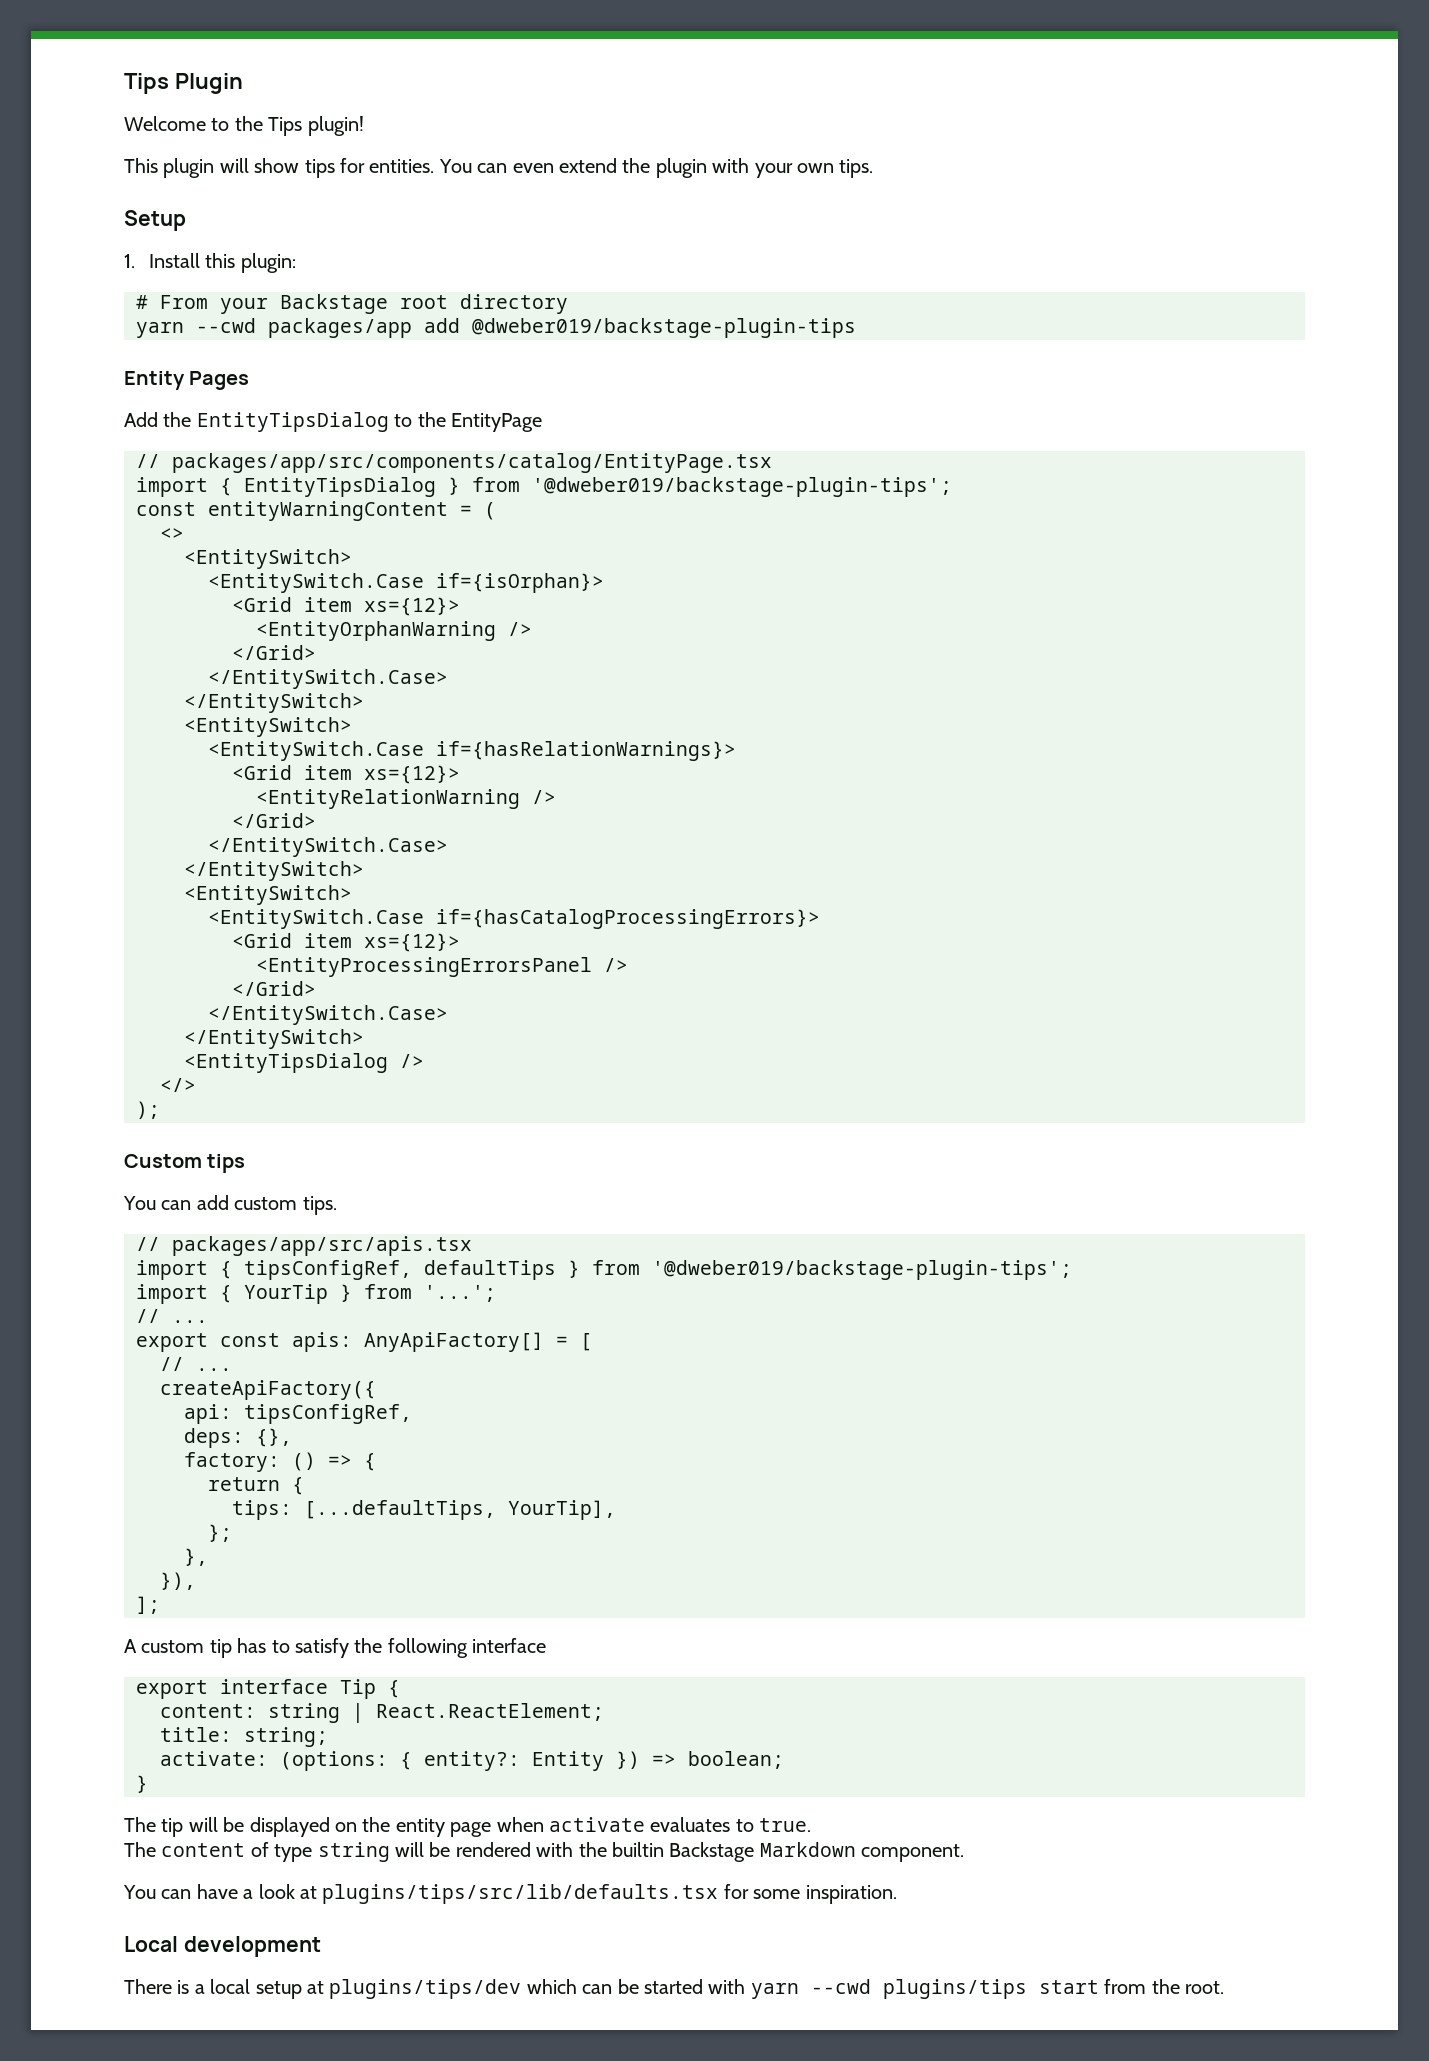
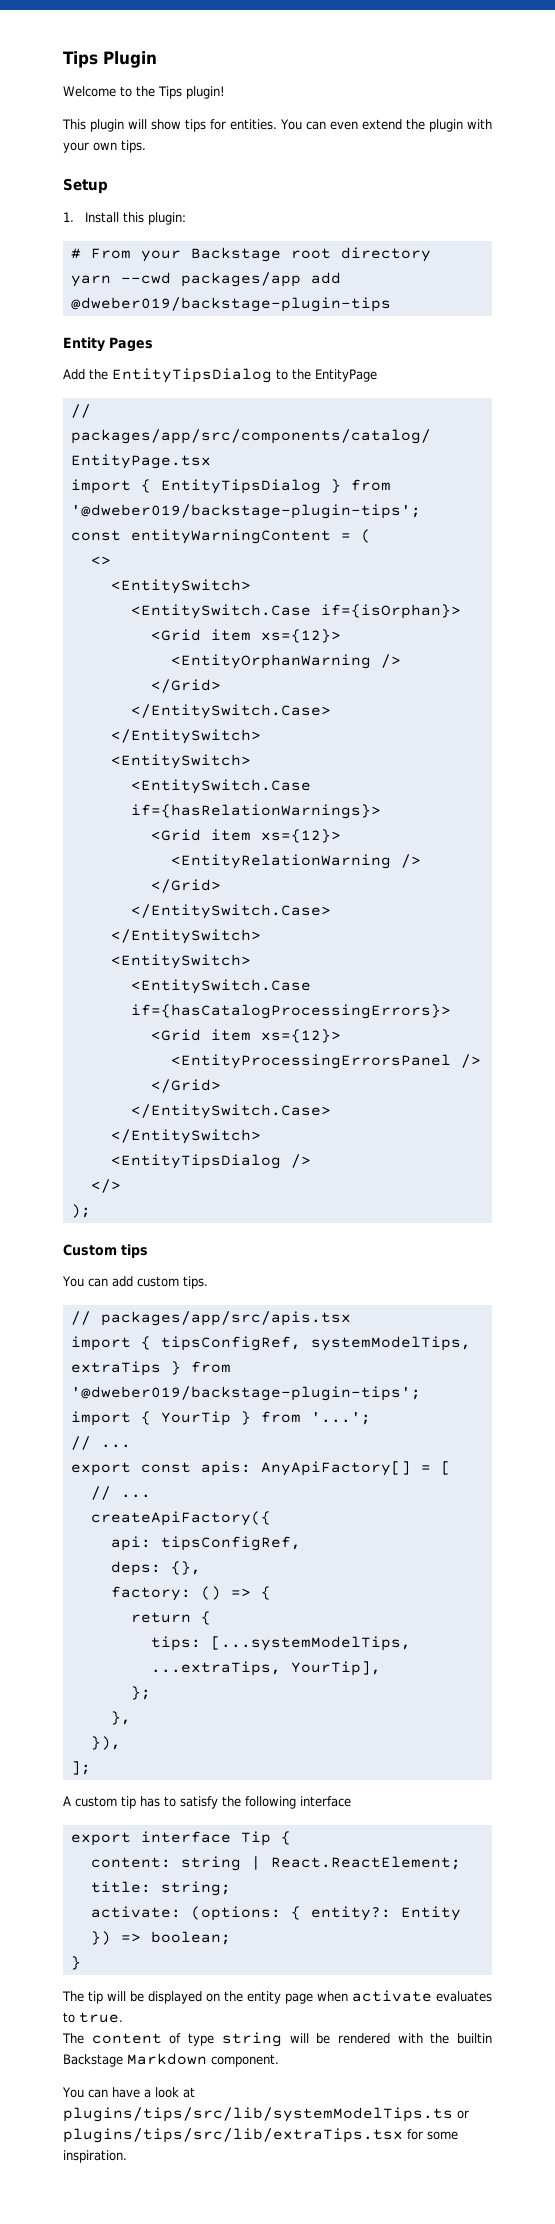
[424,1260,556,1280] defaultTips -> [310,1336,471,1351] [70,1361,161,1376] systemModelTips, extraTips
[304,1500,496,1520] [...defaultTips, -> [210,1636,411,1651] [150,1661,281,1676] [...systemModelTips, ...extraTips,
[322,1884,719,1904] plugins/tips/src/lib/defaults.tsx -> [63,2107,469,2122] [63,2128,403,2143] plugins/tips/src/lib/systemModelTips.ts or plugins/tips/src/lib/extraTips.tsx
[124,1936,321,1957] [124,1979,1224,1999] // Local development // There is a local setup at plugins/tips/dev which can be started with yarn --cwd plugins/tips start from the root. -> (127, 2156) none

